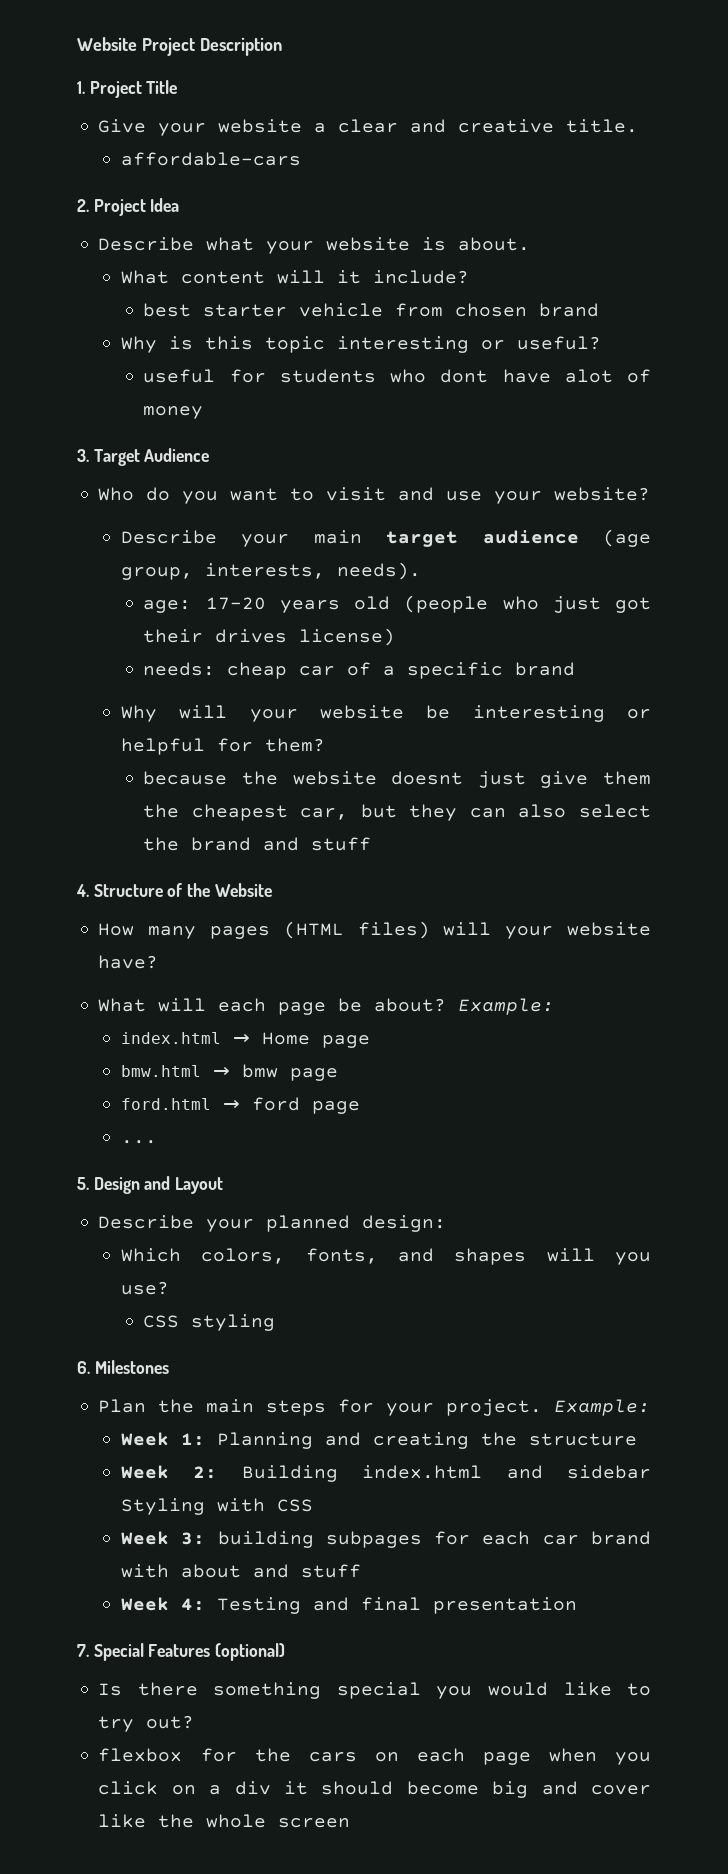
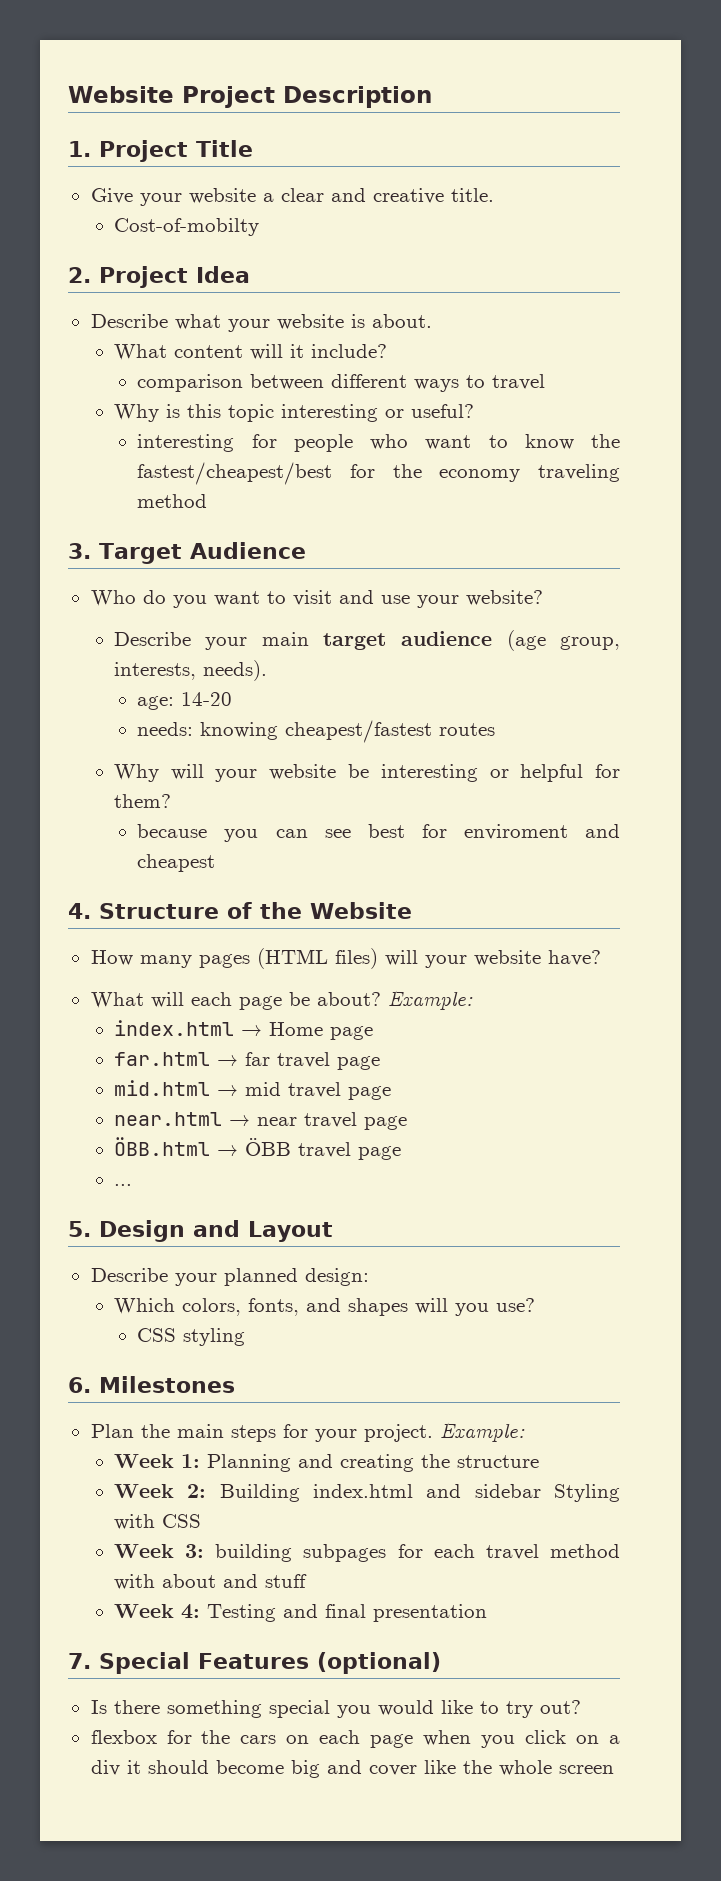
[120,152,301,166] affordable-cars -> [113,218,259,236] Cost-of-mobilty
[143,303,600,317] best starter vehicle from chosen brand -> [137,374,546,392] comparison between different ways to travel
[143,369,651,383] [143,406,204,419] useful for students who dont have alot of money -> [137,434,620,452] [137,462,620,485] [137,494,208,508] interesting for people who want to know the fastest/cheapest/best for the economy traveling method
[205,595,651,613] [143,628,396,646] [143,662,576,679] 17-20 years old (people who just got their drives license) // needs: cheap car of a specific brand -> [181,692,233,706] [137,720,496,743] 14-20 // needs: knowing cheapest/fastest routes
[242,771,651,788] [143,804,651,821] [143,837,372,851] the website doesnt just give them the cheapest car, but they can also select the brand and stuff -> [224,824,620,842] [137,854,216,872] you can see best for enviroment and cheapest
[120,1064,338,1081] [120,1097,300,1111] bmw.html → bmw page // ford.html → ford -> [113,1052,380,1070] [113,1080,391,1100] [113,1112,407,1130] [113,1137,351,1158] far.html → far travel page // mid.html → mid travel page // near.html → near travel page // ÖBB.html → ÖBB travel
[542,1531,651,1545] car brand -> [485,1544,620,1560] travel method

